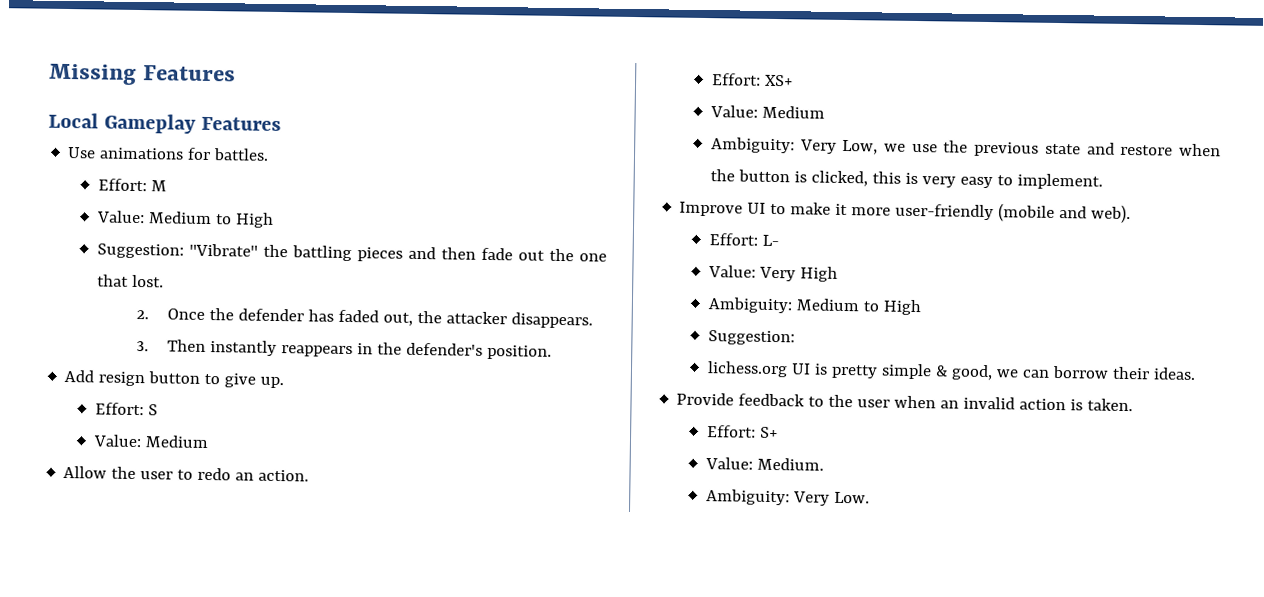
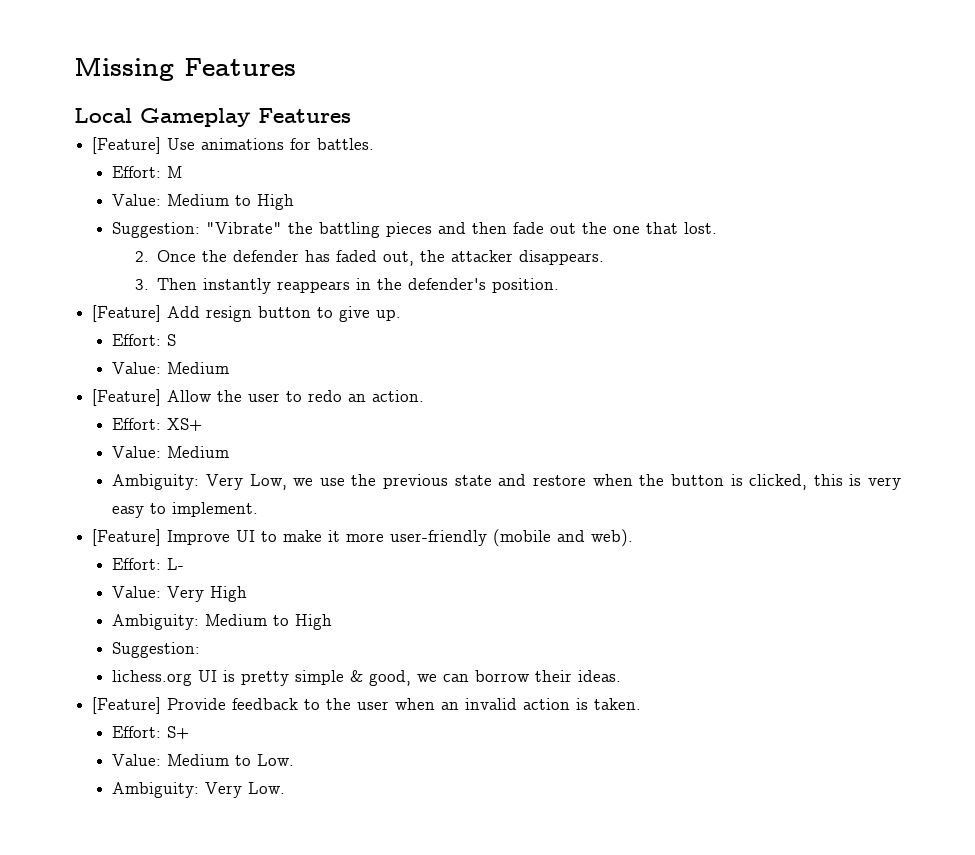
(282, 124) none -> [92,137,162,154] [Feature]
(552, 352) none -> [92,305,162,322] [Feature]
(209, 442) none -> [92,389,162,406] [Feature]
(1103, 181) none -> [92,529,162,546] [Feature]
(1196, 373) none -> [92,697,162,714] [Feature]
[756,457,824,471] Medium. -> [167,754,295,766] Medium to Low.

